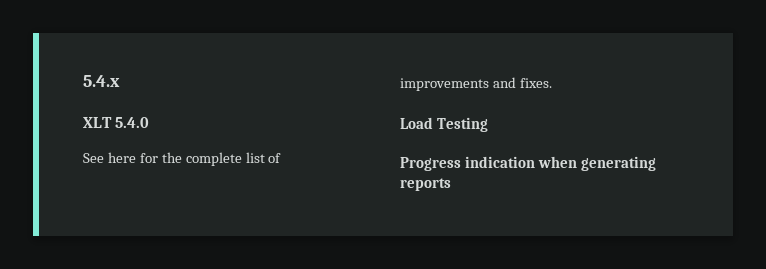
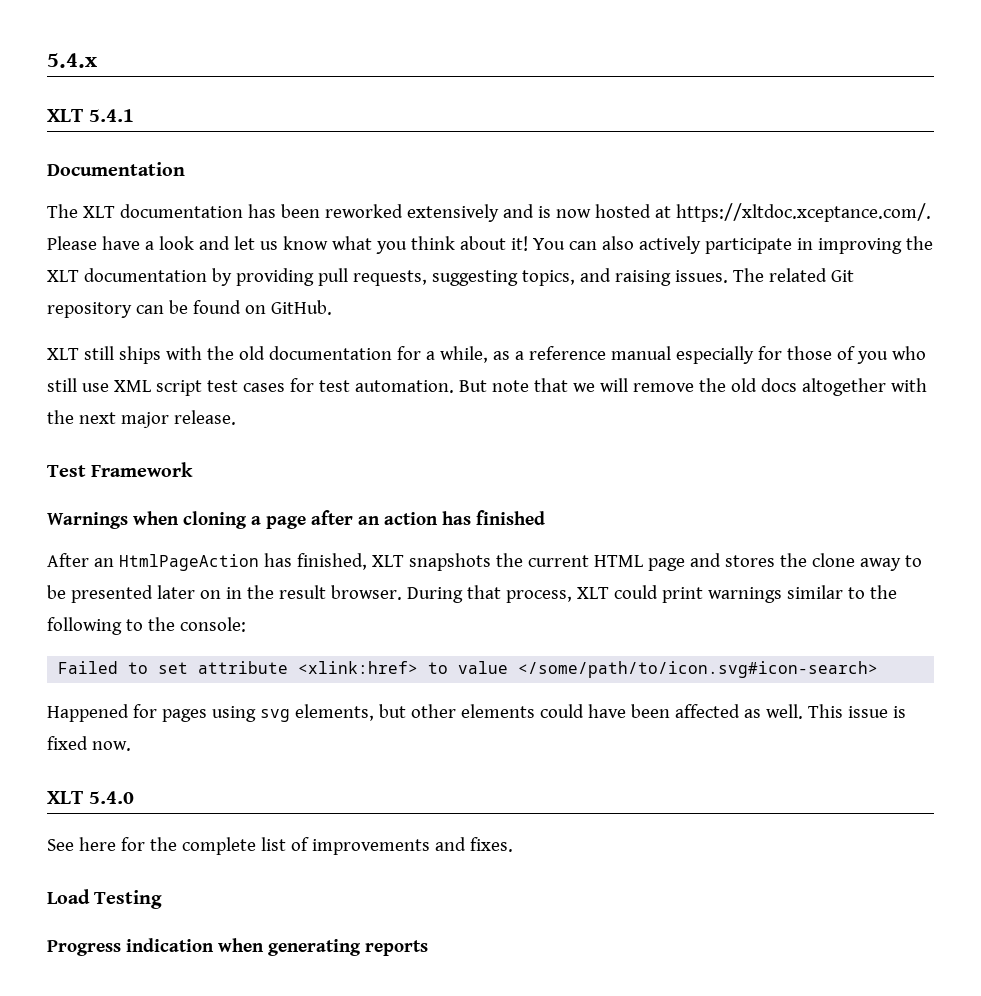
(120, 81) none -> [47,109,134,122] [47,162,185,176] [47,203,931,222] [47,236,933,254] [47,268,854,286] [47,300,332,318] [47,346,926,364] [47,378,927,396] [47,410,236,428] [47,462,194,477] [47,510,545,529] [47,553,922,571] [47,585,897,603] [47,617,246,635] [58,661,879,678] [47,704,906,722] [47,736,131,751] // XLT 5.4.1 // Documentation // The XLT documentation has been reworked extensively and is now hosted at https://xltdoc.xceptance.com/. Please have a look and let us know what you think about it! You can also actively participate in improving the XLT documentation by providing pull requests, suggesting topics, and raising issues. The related Git repository can be found on GitHub. // XLT still ships with the old documentation for a while, as a reference manual especially for those of you who still use XML script test cases for test automation. But note that we will remove the old docs altogether with the next major release. // Test Framework // Warnings when cloning a page after an action has finished // After an HtmlPageAction has finished, XLT snapshots the current HTML page and stores the clone away to be presented later on in the result browser. During that process, XLT could print warnings similar to the following to the console: // Failed to set attribute <xlink:href> to value </some/path/to/icon.svg#icon-search> // Happened for pages using svg elements, but other elements could have been affected as well. This issue is fixed now.

